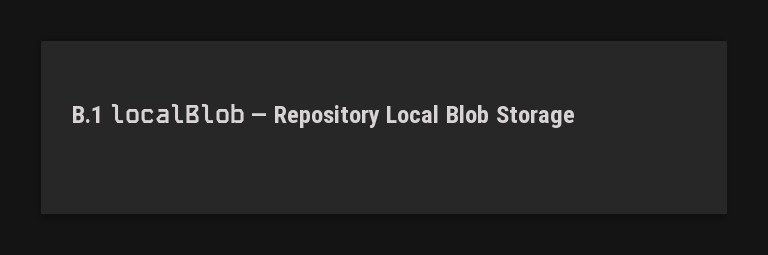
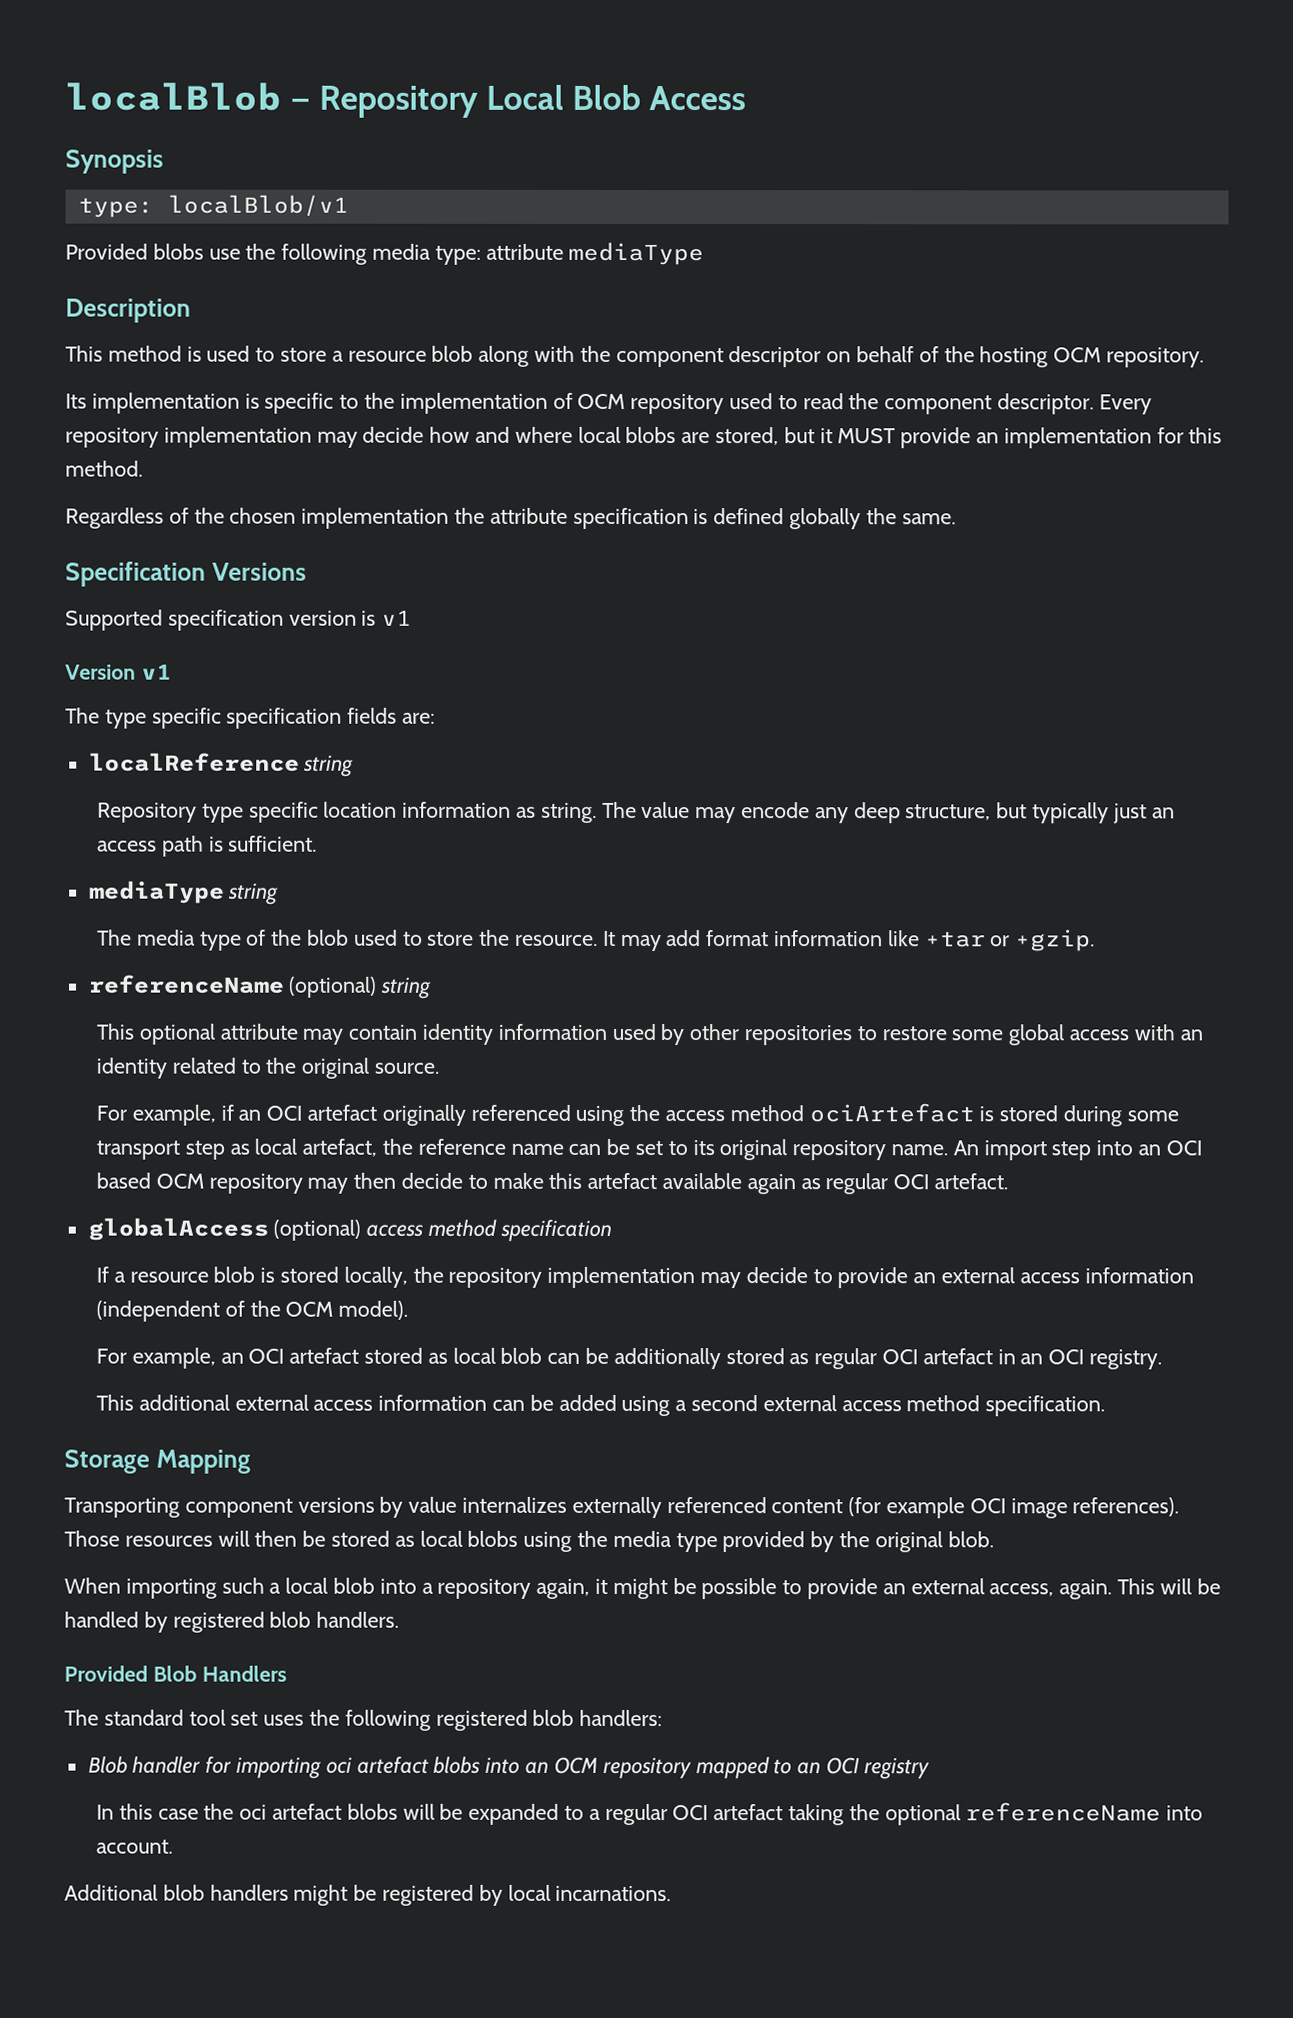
[72,106,103,123] B.1 -> (65, 96) none
[495,106,575,128] Storage -> [649,86,747,111] [65,149,164,174] [77,194,349,218] [65,241,705,266] [65,298,191,323] [65,345,1205,368] [65,392,1152,415] [65,426,1223,449] [65,460,143,477] [65,507,956,530] [65,561,307,587] [65,609,413,631] [65,663,172,680] [65,707,436,729] [88,752,355,777] [96,801,1175,824] [96,835,318,857] [88,880,280,905] [96,929,1096,952] [88,974,433,999] [95,1023,1203,1046] [95,1057,440,1079] [95,1103,1179,1127] [95,1138,1202,1161] [95,1172,1009,1195] [87,1217,612,1242] [95,1266,1194,1289] [95,1300,409,1322] [95,1347,1163,1370] [95,1394,1106,1417] [64,1449,251,1474] [64,1496,1180,1519] [64,1530,994,1553] [64,1577,1221,1600] [64,1611,400,1633] [64,1665,287,1682] [64,1709,663,1731] [87,1755,930,1780] [95,1802,1204,1826] [95,1839,173,1854] [64,1884,672,1906] Access // Synopsis // type: localBlob/v1 // Provided blobs use the following media type: attribute mediaType // Description // This method is used to store a resource blob along with the component descriptor on behalf of the hosting OCM repository. // Its implementation is specific to the implementation of OCM repository used to read the component descriptor. Every repository implementation may decide how and where local blobs are stored, but it MUST provide an implementation for this method. // Regardless of the chosen implementation the attribute specification is defined globally the same. // Specification Versions // Supported specification version is v1 // Version v1 // The type specific specification fields are: // localReference string // Repository type specific location information as string. The value may encode any deep structure, but typically just an access path is sufficient. // mediaType string // The media type of the blob used to store the resource. It may add format information like +tar or +gzip. // referenceName (optional) string // This optional attribute may contain identity information used by other repositories to restore some global access with an identity related to the original source. // For example, if an OCI artefact originally referenced using the access method ociArtefact is stored during some transport step as local artefact, the reference name can be set to its original repository name. An import step into an OCI based OCM repository may then decide to make this artefact available again as regular OCI artefact. // globalAccess (optional) access method specification // If a resource blob is stored locally, the repository implementation may decide to provide an external access information (independent of the OCM model). // For example, an OCI artefact stored as local blob can be additionally stored as regular OCI artefact in an OCI registry. // This additional external access information can be added using a second external access method specification. // Storage Mapping // Transporting component versions by value internalizes externally referenced content (for example OCI image references). Those resources will then be stored as local blobs using the media type provided by the original blob. // When importing such a local blob into a repository again, it might be possible to provide an external access, again. This will be handled by registered blob handlers. // Provided Blob Handlers // The standard tool set uses the following registered blob handlers: // Blob handler for importing oci artefact blobs into an OCM repository mapped to an OCI registry // In this case the oci artefact blobs will be expanded to a regular OCI artefact taking the optional referenceName into account. // Additional blob handlers might be registered by local incarnations.

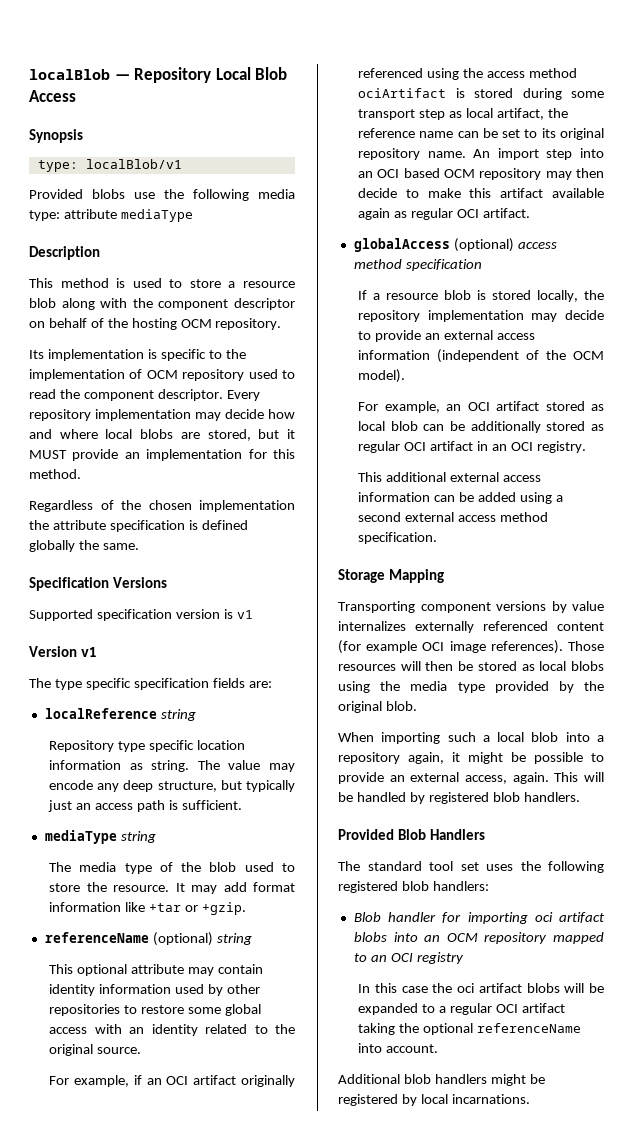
[307,1104,378,1121] artefact -> [193,1075,237,1085] artifact
[808,1103,975,1123] ociArtefact -> [358,88,447,98] ociArtifact
[302,1138,378,1157] artefact, -> [496,108,544,120] artifact,
[587,1172,658,1190] artefact -> [500,188,544,198] artifact
[934,1173,1009,1190] artefact. -> [482,208,530,218] artifact.
[289,1347,360,1364] artefact -> [496,401,540,411] artifact
[922,1348,993,1365] artefact -> [429,441,473,451] artifact
[356,1755,429,1774] artefact -> [559,912,605,923] artifact
[272,1803,343,1820] artefact -> [478,983,522,993] artifact
[713,1804,784,1821] artefact -> [521,1003,565,1013] artifact

